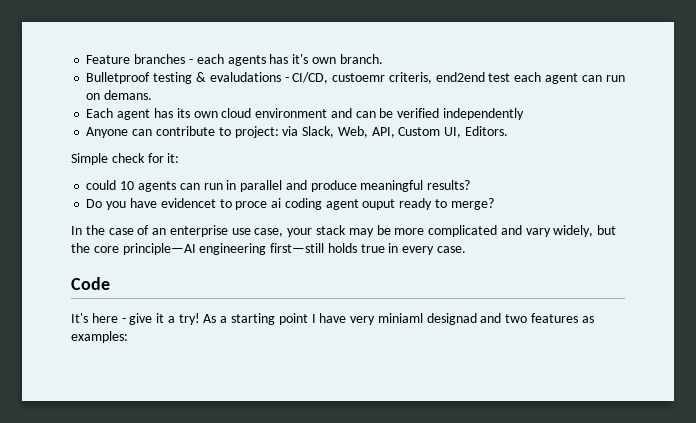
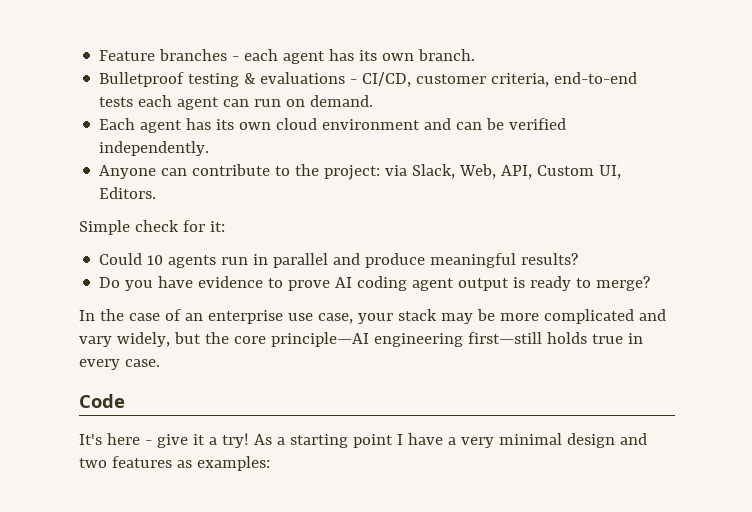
[227,54,309,66] agents has it's -> [283,49,378,64] agent has its
[209,72,281,82] evaludations -> [260,72,346,84] evaluations
[332,72,511,84] custoemr criteris, end2end test -> [416,72,638,87] [99,97,134,107] customer criteria, end-to-end tests
[104,90,153,100] demans. -> [310,95,374,107] demand.
[442,108,524,120] independently -> [99,141,210,156] independently.
(231, 131) none -> [295,164,320,176] the
[86,180,117,190] could -> [99,253,143,265] Could
[179,183,200,190] can -> (217, 261) none
[160,198,396,210] evidencet to proce ai coding agent ouput -> [198,276,526,291] evidence to prove AI coding agent output is
[350,313,477,325] very miniaml designad -> [447,433,615,448] a very minimal design

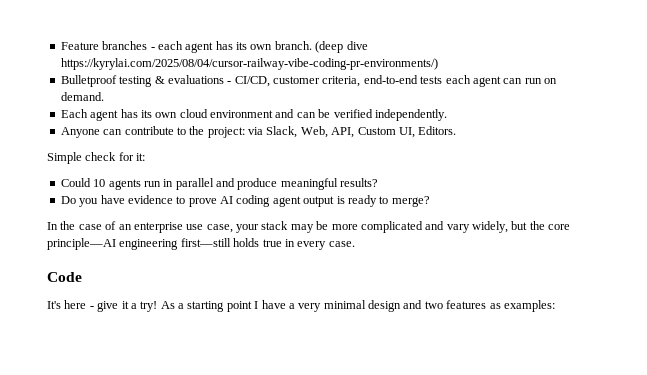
(476, 55) none -> [315,41,368,53] [60,58,438,70] (deep dive https://kyrylai.com/2025/08/04/cursor-railway-vibe-coding-pr-environments/)

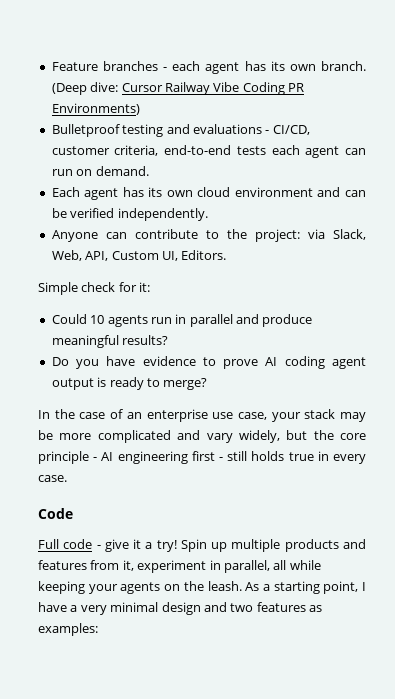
[315,41,368,53] [60,58,438,70] (deep dive https://kyrylai.com/2025/08/04/cursor-railway-vibe-coding-pr-environments/) -> [51,82,304,95] [51,103,140,115] (Deep dive: Cursor Railway Vibe Coding PR Environments)
[154,76,165,84] & -> [166,124,190,134] and
[47,238,231,250] principle—AI engineering first—still -> [38,451,248,464] principle - AI engineering first - still
[47,300,87,309] It's here -> [38,539,93,549] Full code
(158, 306) none -> [180,539,366,552] [38,560,321,573] [38,581,242,594] Spin up multiple products and features from it, experiment in parallel, all while keeping your agents on the leash.
[226,301,252,312] point -> [323,581,359,594] point,

